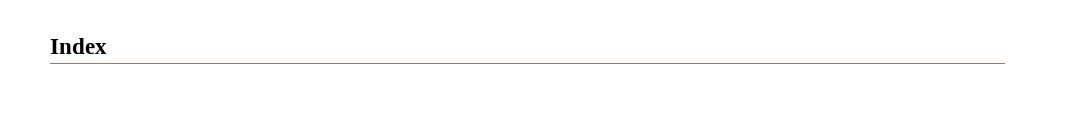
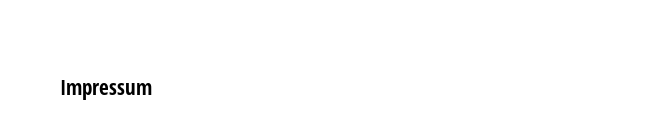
[50,38,107,54] Index -> [60,80,152,100] Impressum

